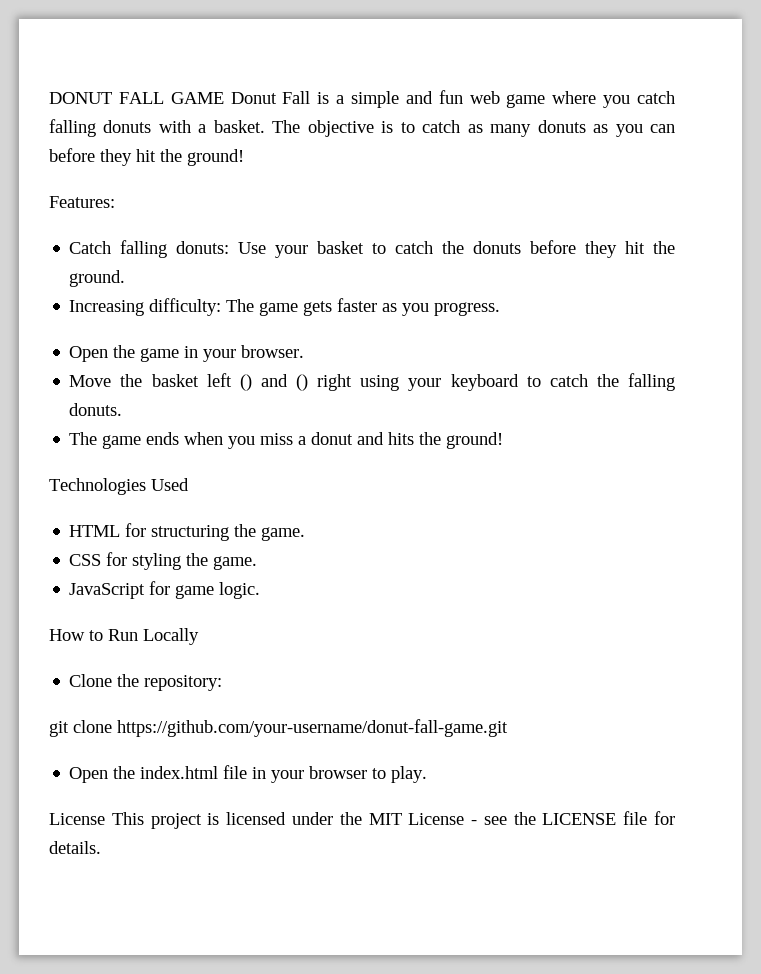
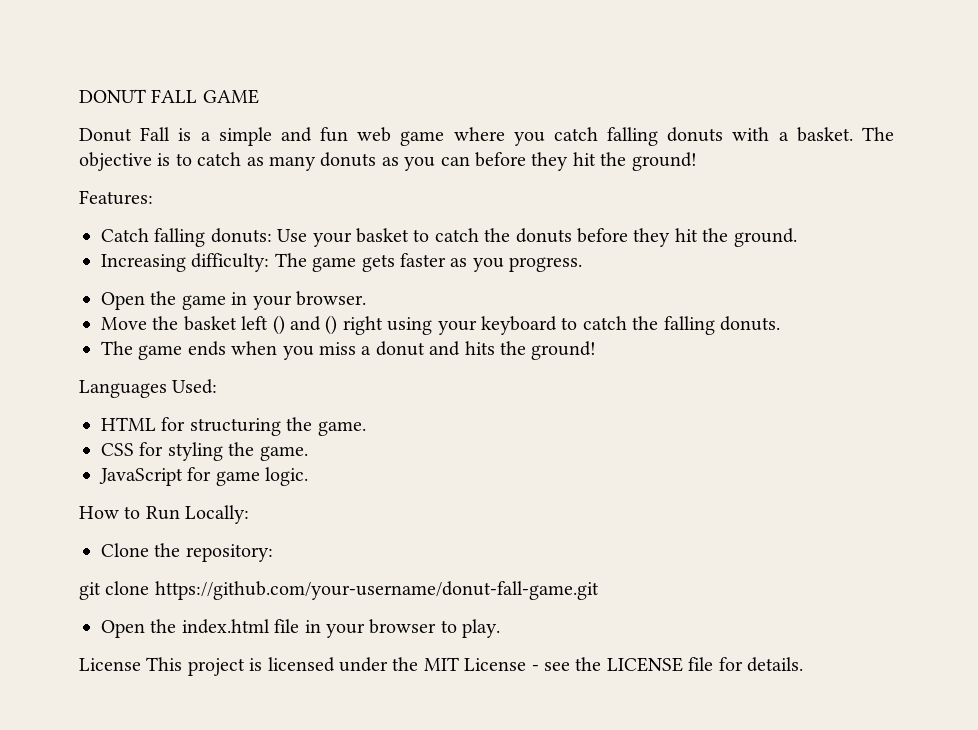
(224, 98) none -> (259, 96) //
[49,478,189,495] Technologies Used -> [79,379,218,398] Languages Used:
[143,628,199,645] Locally -> [185,505,250,524] Locally:

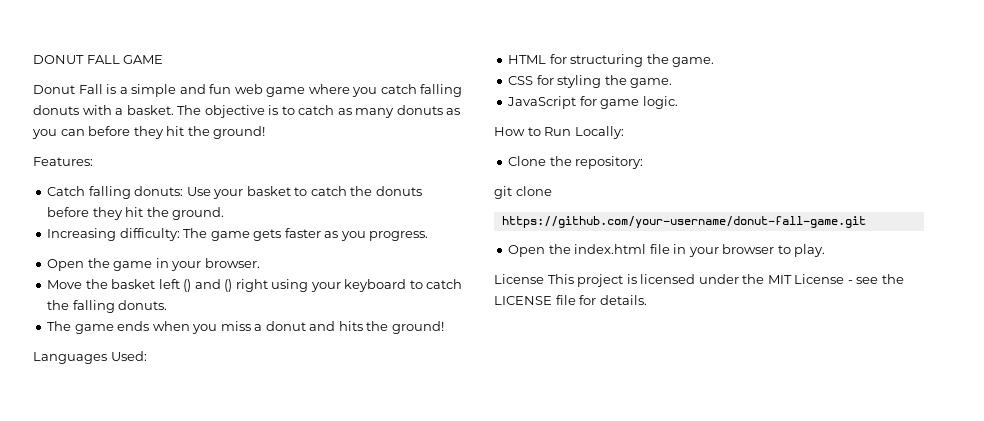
(150, 588) none -> (552, 191) //

